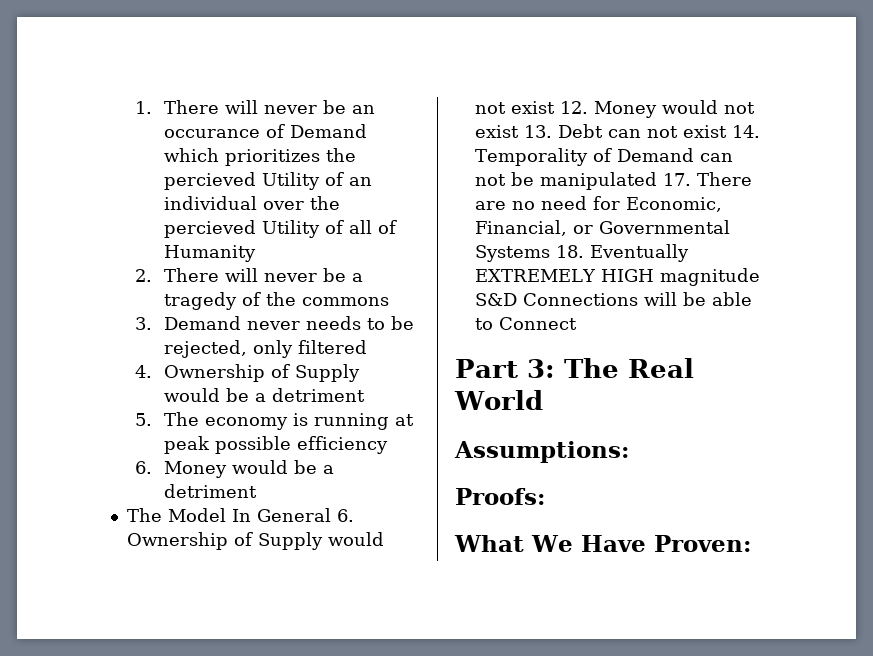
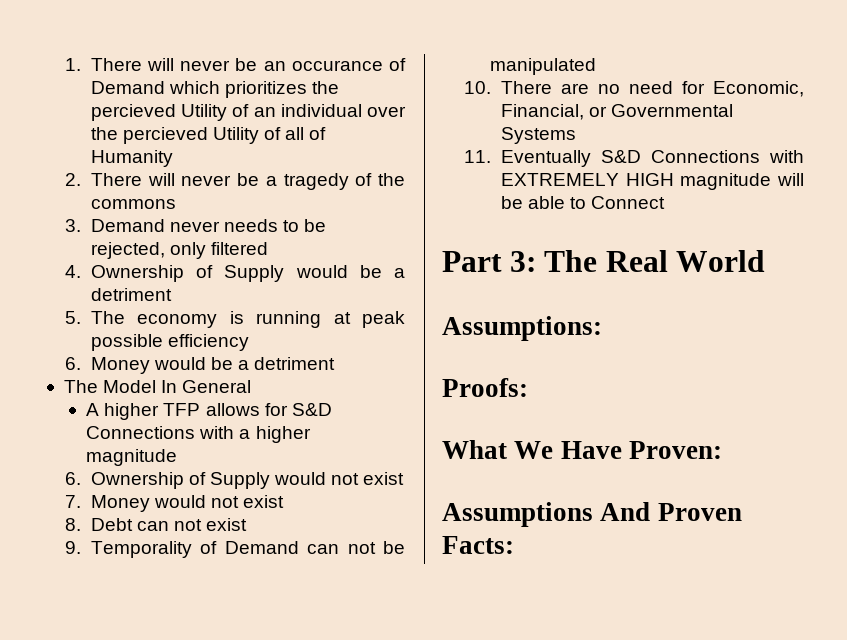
(331, 515) none -> [86,403,332,420] [86,426,311,443] [86,449,178,466] // A higher TFP allows for S&D Connections with a higher magnitude //
[559,101,588,114] 12. -> [65,495,82,508] // 7.
[523,125,552,138] 13. -> [65,518,82,531] // 8.
[731,125,760,138] 14. -> [65,541,82,554] // 9.
[662,173,691,186] 17. -> [464,81,492,94] // 10.
[555,244,689,262] 18. Eventually -> [464,150,804,167] // 11. Eventually S&D Connections with
[474,293,638,306] S&D Connections -> (772, 181) none
(751, 543) none -> [442,502,742,527] [442,536,514,554] // Assumptions And Proven Facts:

